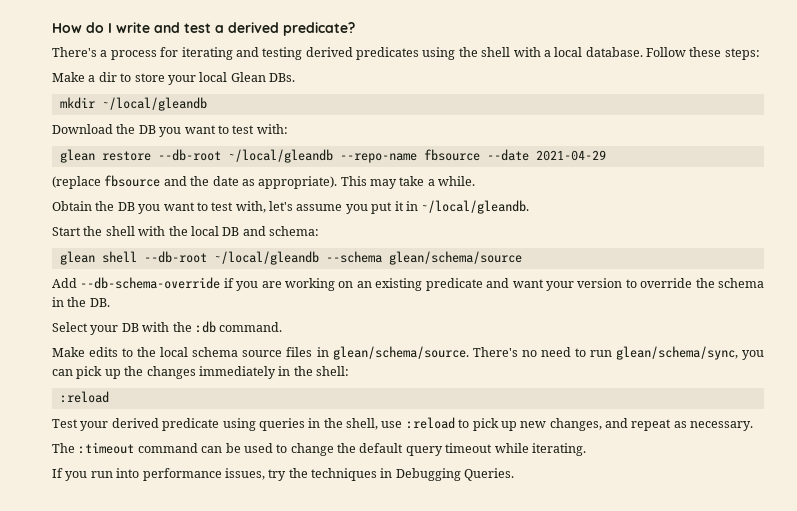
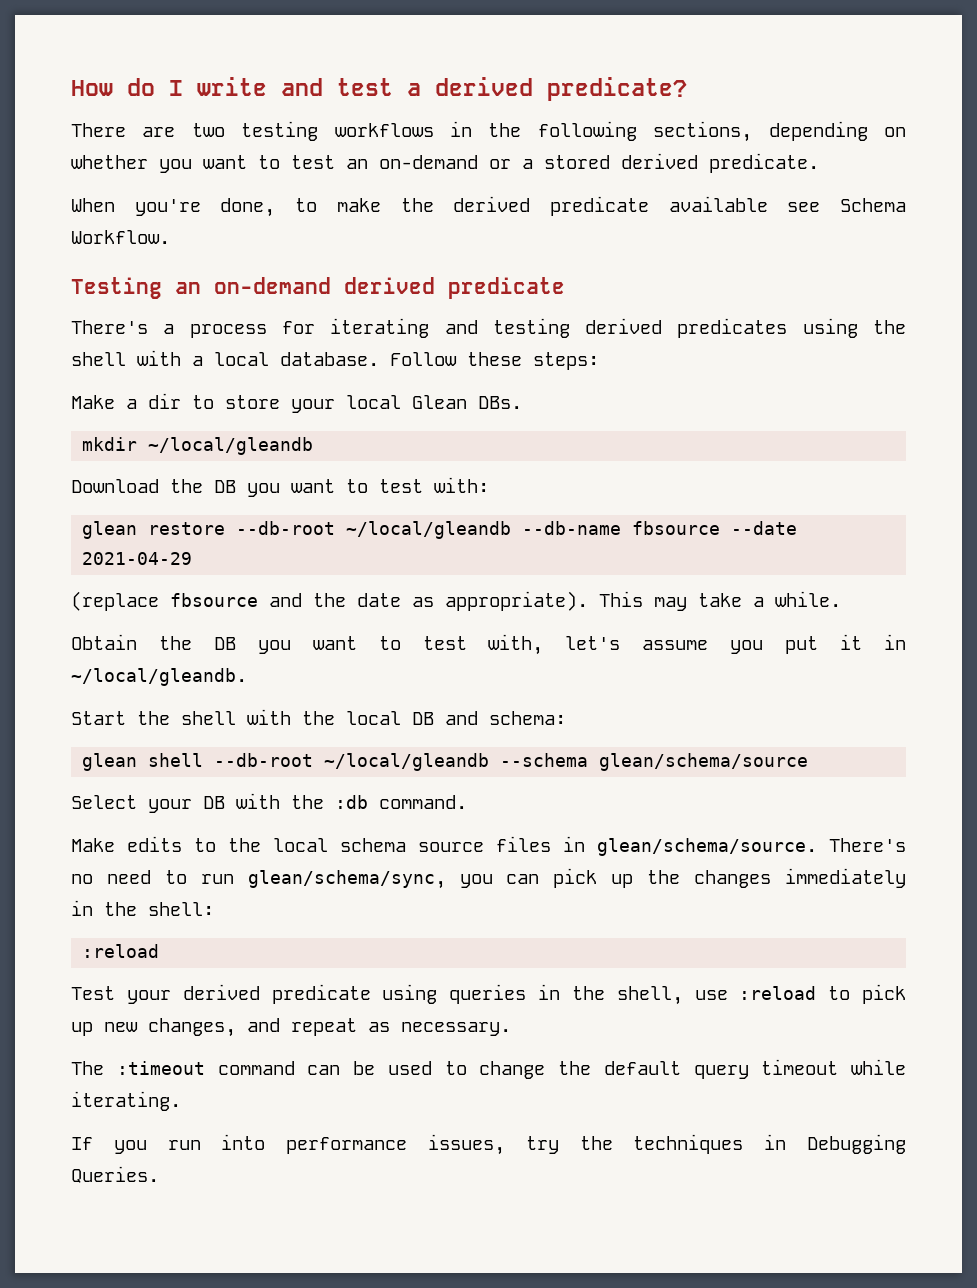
(355, 29) none -> [71,121,906,142] [71,153,819,173] [71,196,906,217] [71,230,170,244] [71,277,565,299] // There are two testing workflows in the following sections, depending on whether you want to test an on-demand or a stored derived predicate. // When you're done, to make the derived predicate available see Schema Workflow. // Testing an on-demand derived predicate
[339,153,417,163] --repo-name -> [522,521,622,535] --db-name
[52,277,764,291] [52,297,110,307] // Add --db-schema-override if you are working on an existing predicate and want your version to override the schema in the DB. -> (809, 762) none

